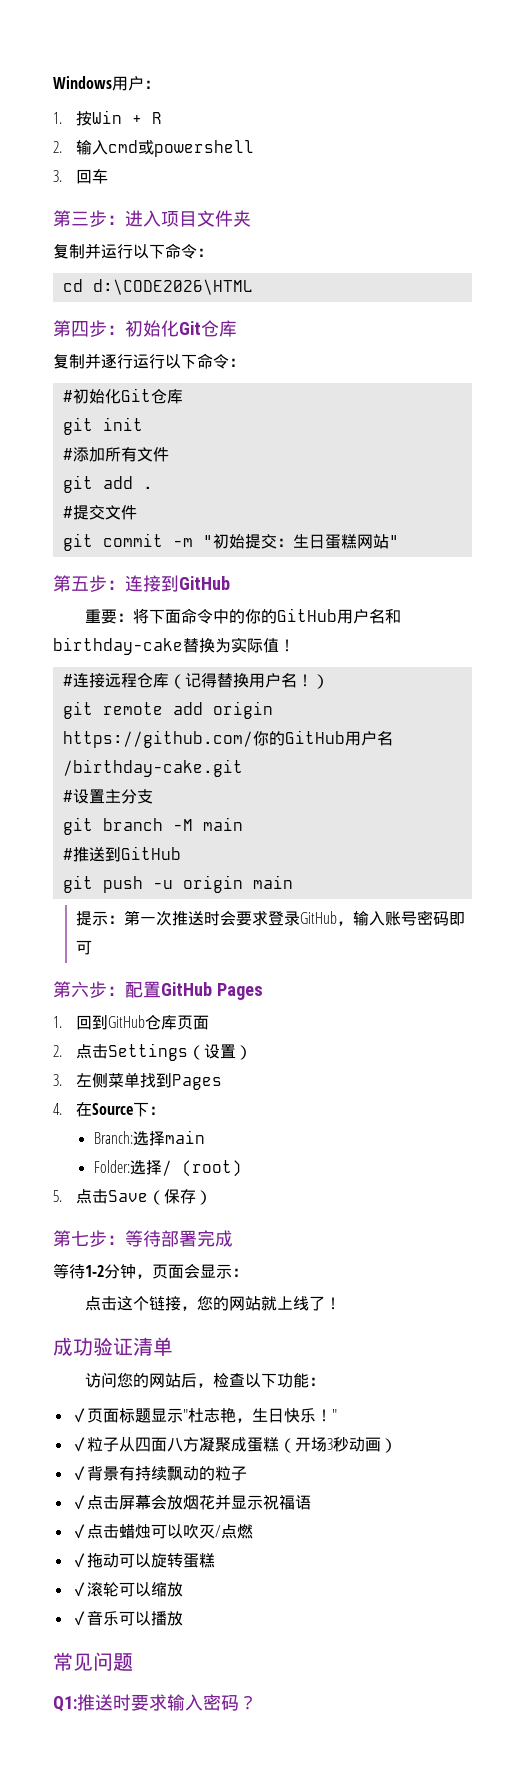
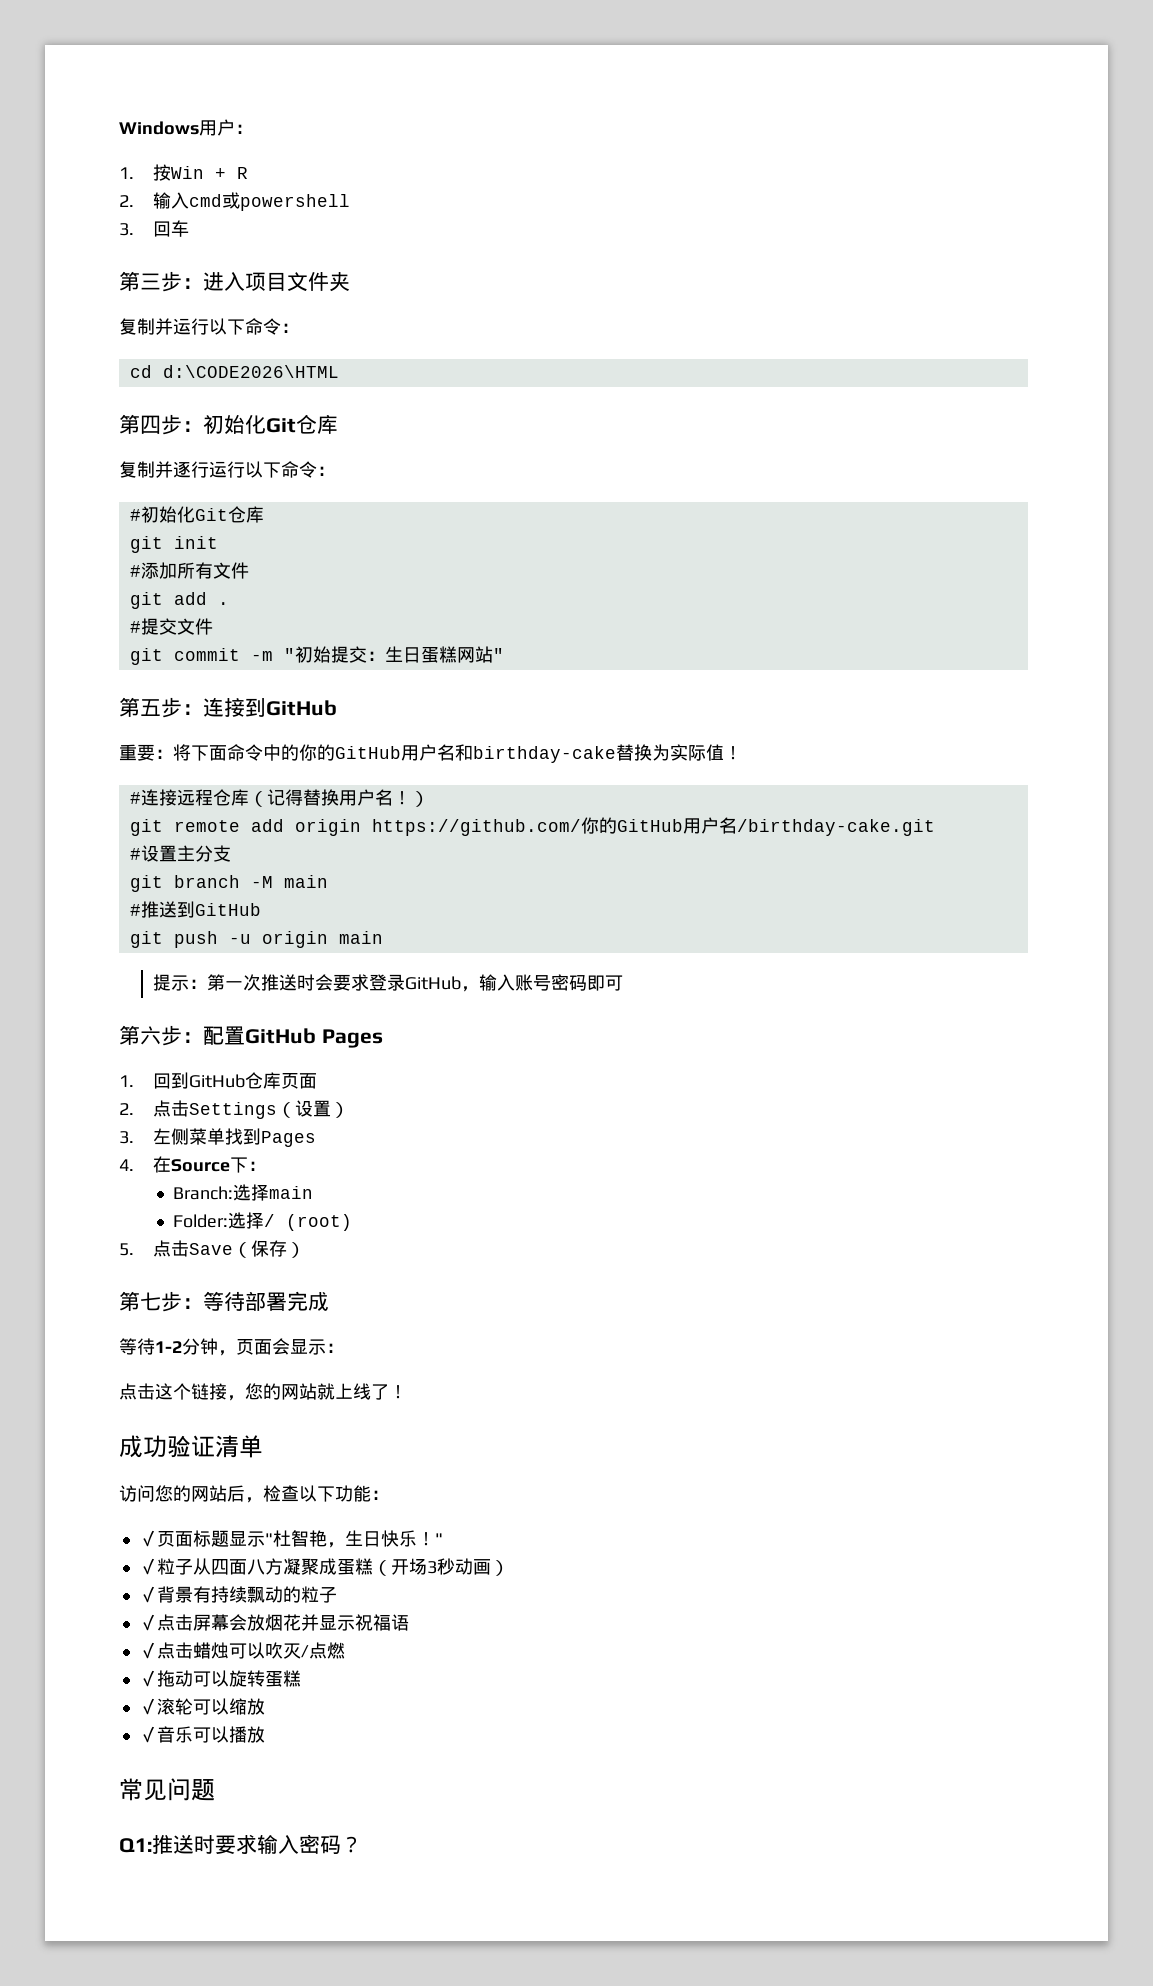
[203,1408,220,1423] 志 -> [290,1530,309,1547] 智

